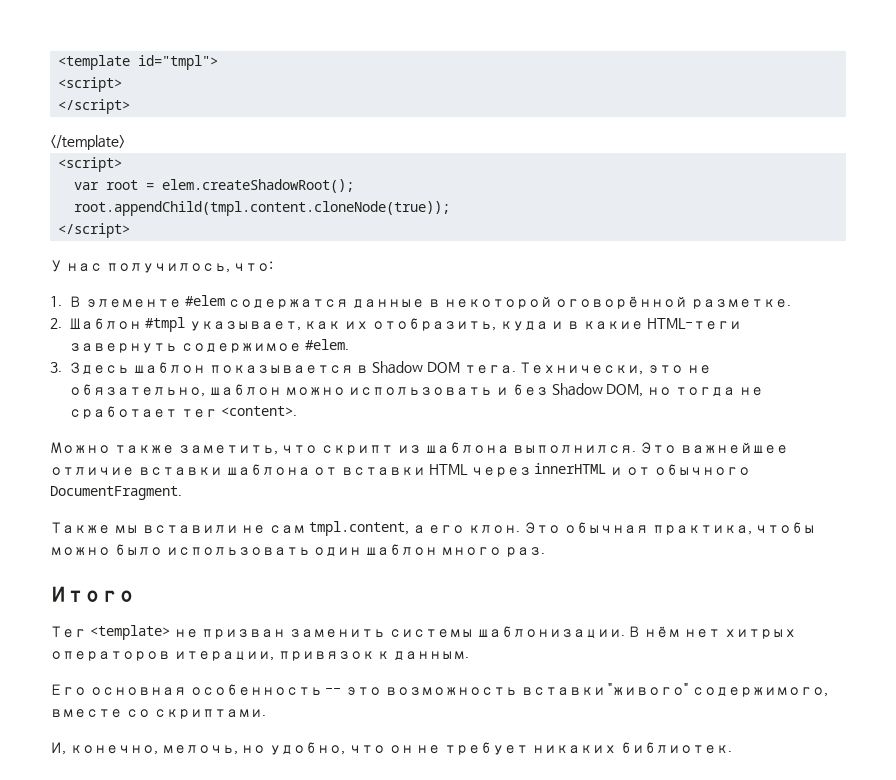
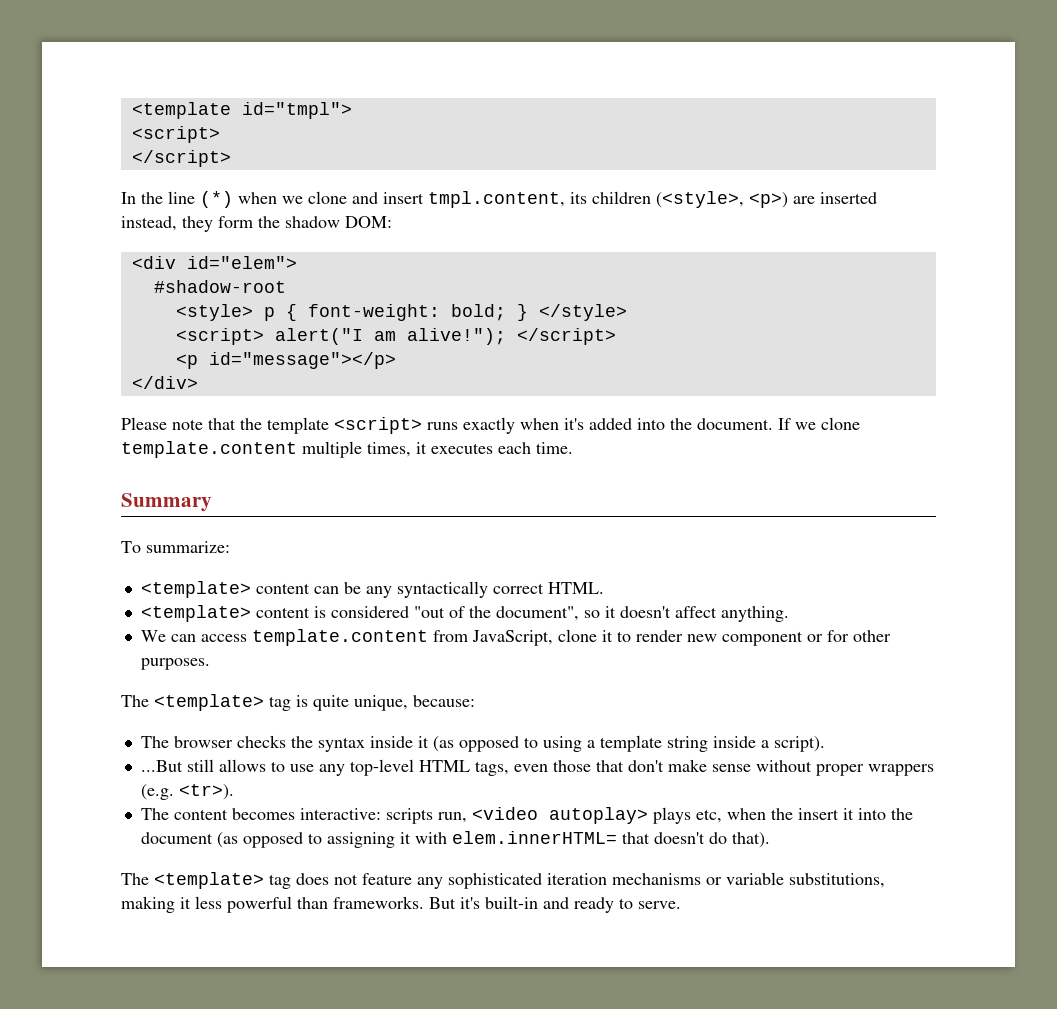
[50,135,125,150] [58,157,123,172] [74,179,355,193] [74,201,451,216] [58,223,131,238] [50,260,274,273] [50,295,792,309] [50,317,741,332] [69,339,349,353] [50,361,712,375] [69,383,763,397] [69,406,297,419] [50,442,789,455] [50,463,750,477] [50,486,182,500] [50,521,816,536] [50,544,545,557] [50,586,135,602] [50,625,796,640] [50,651,470,661] [50,683,829,697] [50,709,266,719] [50,742,732,755] </template> // <script> // var root = elem.createShadowRoot(); // root.appendChild(tmpl.content.cloneNode(true)); // </script> // У нас получилось, что: // 1. В элементе #elem содержатся данные в некоторой оговорённой разметке. // 2. Шаблон #tmpl указывает, как их отобразить, куда и в какие HTML-теги завернуть содержимое #elem. // 3. Здесь шаблон показывается в Shadow DOM тега. Технически, это не обязательно, шаблон можно использовать и без Shadow DOM, но тогда не сработает тег <content>. // Можно также заметить, что скрипт из шаблона выполнился. Это важнейшее отличие вставки шаблона от вставки HTML через innerHTML и от обычного DocumentFragment. // Также мы вставили не сам tmpl.content, а его клон. Это обычная практика, чтобы можно было использовать один шаблон много раз. // Итого // Тег <template> не призван заменить системы шаблонизации. В нём нет хитрых операторов итерации, привязок к данным. // Его основная особенность -- это возможность вставки "живого" содержимого, вместе со скриптами. // И, конечно, мелочь, но удобно, что он не требует никаких библиотек. -> [121,191,877,208] [121,216,392,232] [131,256,297,269] [153,280,286,293] [175,304,627,321] [175,328,616,345] [175,352,396,369] [131,376,198,389] [121,417,860,434] [121,441,573,458] [121,493,212,512] [121,541,230,553] [140,581,604,598] [140,605,789,622] [140,629,891,646] [140,658,210,670] [121,694,475,711] [140,735,825,752] [140,759,934,776] [140,784,234,800] [140,807,913,824] [140,831,770,848] [121,872,885,889] [121,896,681,913] In the line (*) when we clone and insert tmpl.content, its children (<style>, <p>) are inserted instead, they form the shadow DOM: // <div id="elem"> // #shadow-root // <style> p { font-weight: bold; } </style> // <script> alert("I am alive!"); </script> // <p id="message"></p> // </div> // Please note that the template <script> runs exactly when it's added into the document. If we clone template.content multiple times, it executes each time. // Summary // To summarize: // <template> content can be any syntactically correct HTML. // <template> content is considered "out of the document", so it doesn't affect anything. // We can access template.content from JavaScript, clone it to render new component or for other purposes. // The <template> tag is quite unique, because: // The browser checks the syntax inside it (as opposed to using a template string inside a script). // ...But still allows to use any top-level HTML tags, even those that don't make sense without proper wrappers (e.g. <tr>). // The content becomes interactive: scripts run, <video autoplay> plays etc, when the insert it into the document (as opposed to assigning it with elem.innerHTML= that doesn't do that). // The <template> tag does not feature any sophisticated iteration mechanisms or variable substitutions, making it less powerful than frameworks. But it's built-in and ready to serve.

